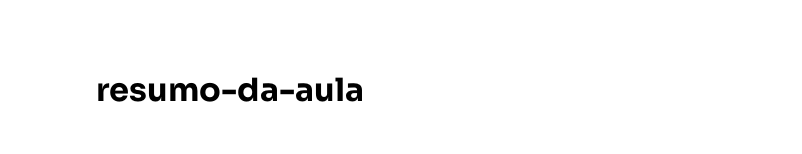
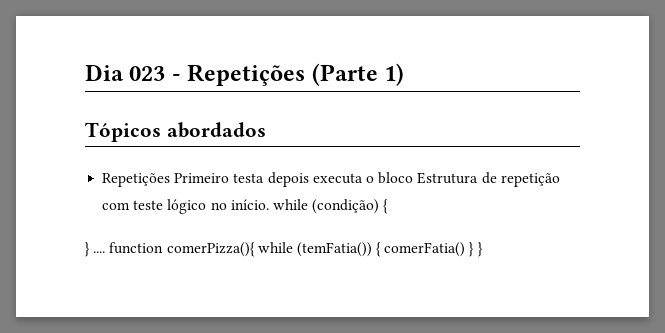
[96,77,364,102] resumo-da-aula -> [85,63,405,86] [85,122,266,142] [102,172,560,187] [102,199,389,214] [85,242,483,257] Dia 023 - Repetições (Parte 1) // Tópicos abordados // Repetições Primeiro testa depois executa o bloco Estrutura de repetição com teste lógico no início. while (condição) { // } .... function comerPizza(){ while (temFatia()) { comerFatia() } }

